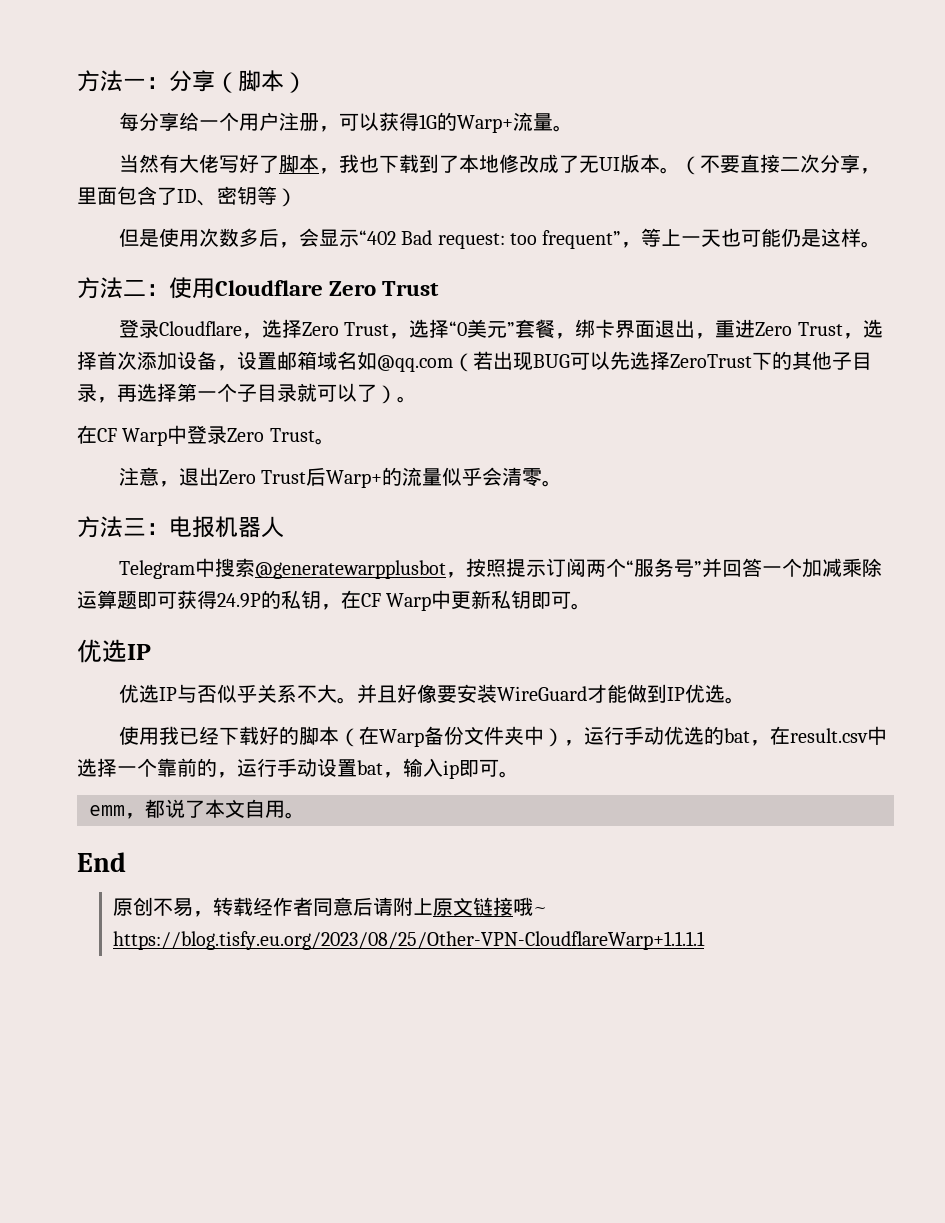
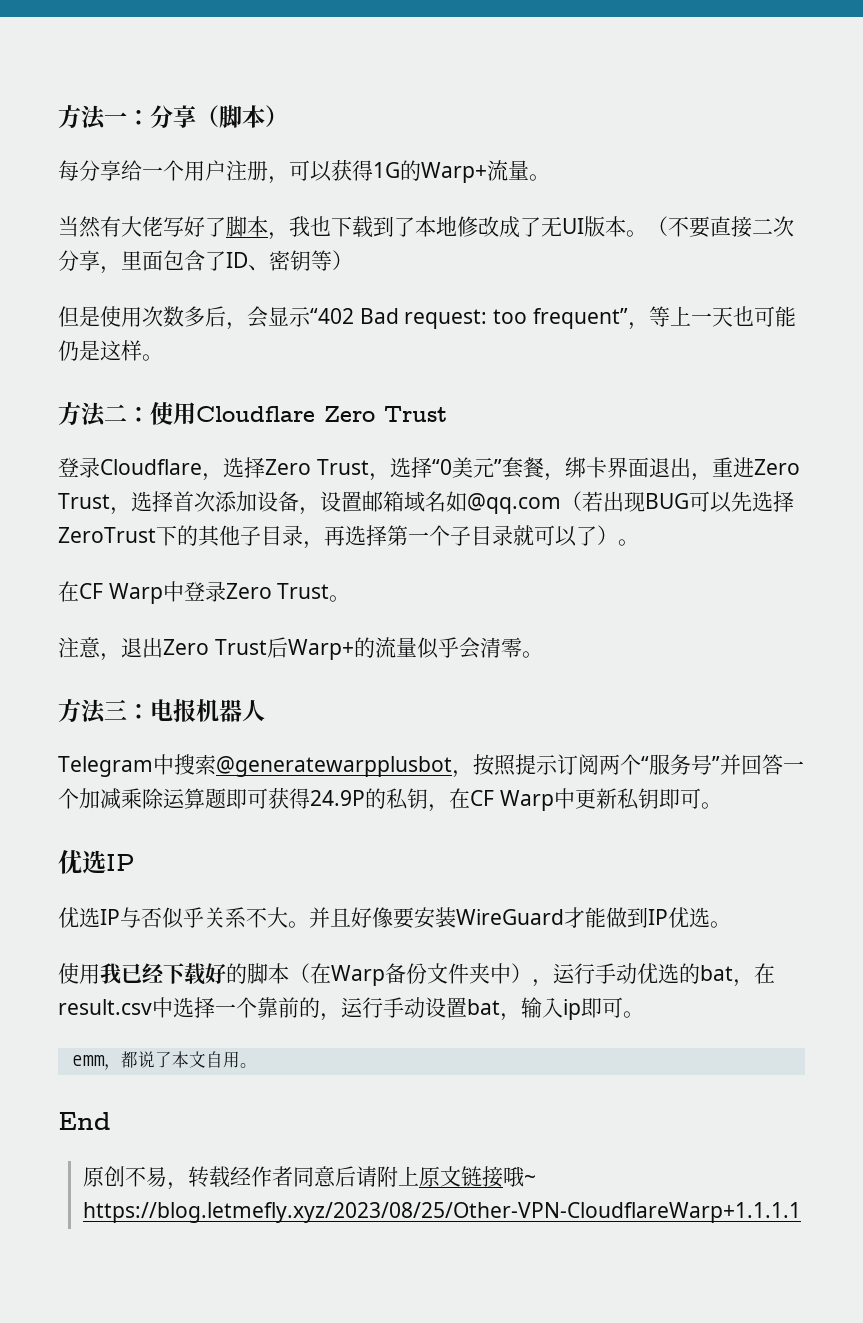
[112,931,705,950] https://blog.tisfy.eu.org/2023/08/25/Other-VPN-CloudflareWarp+1.1.1.1 -> [82,1202,801,1223] https://blog.letmefly.xyz/2023/08/25/Other-VPN-CloudflareWarp+1.1.1.1

